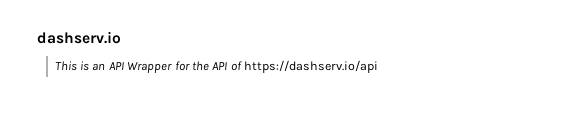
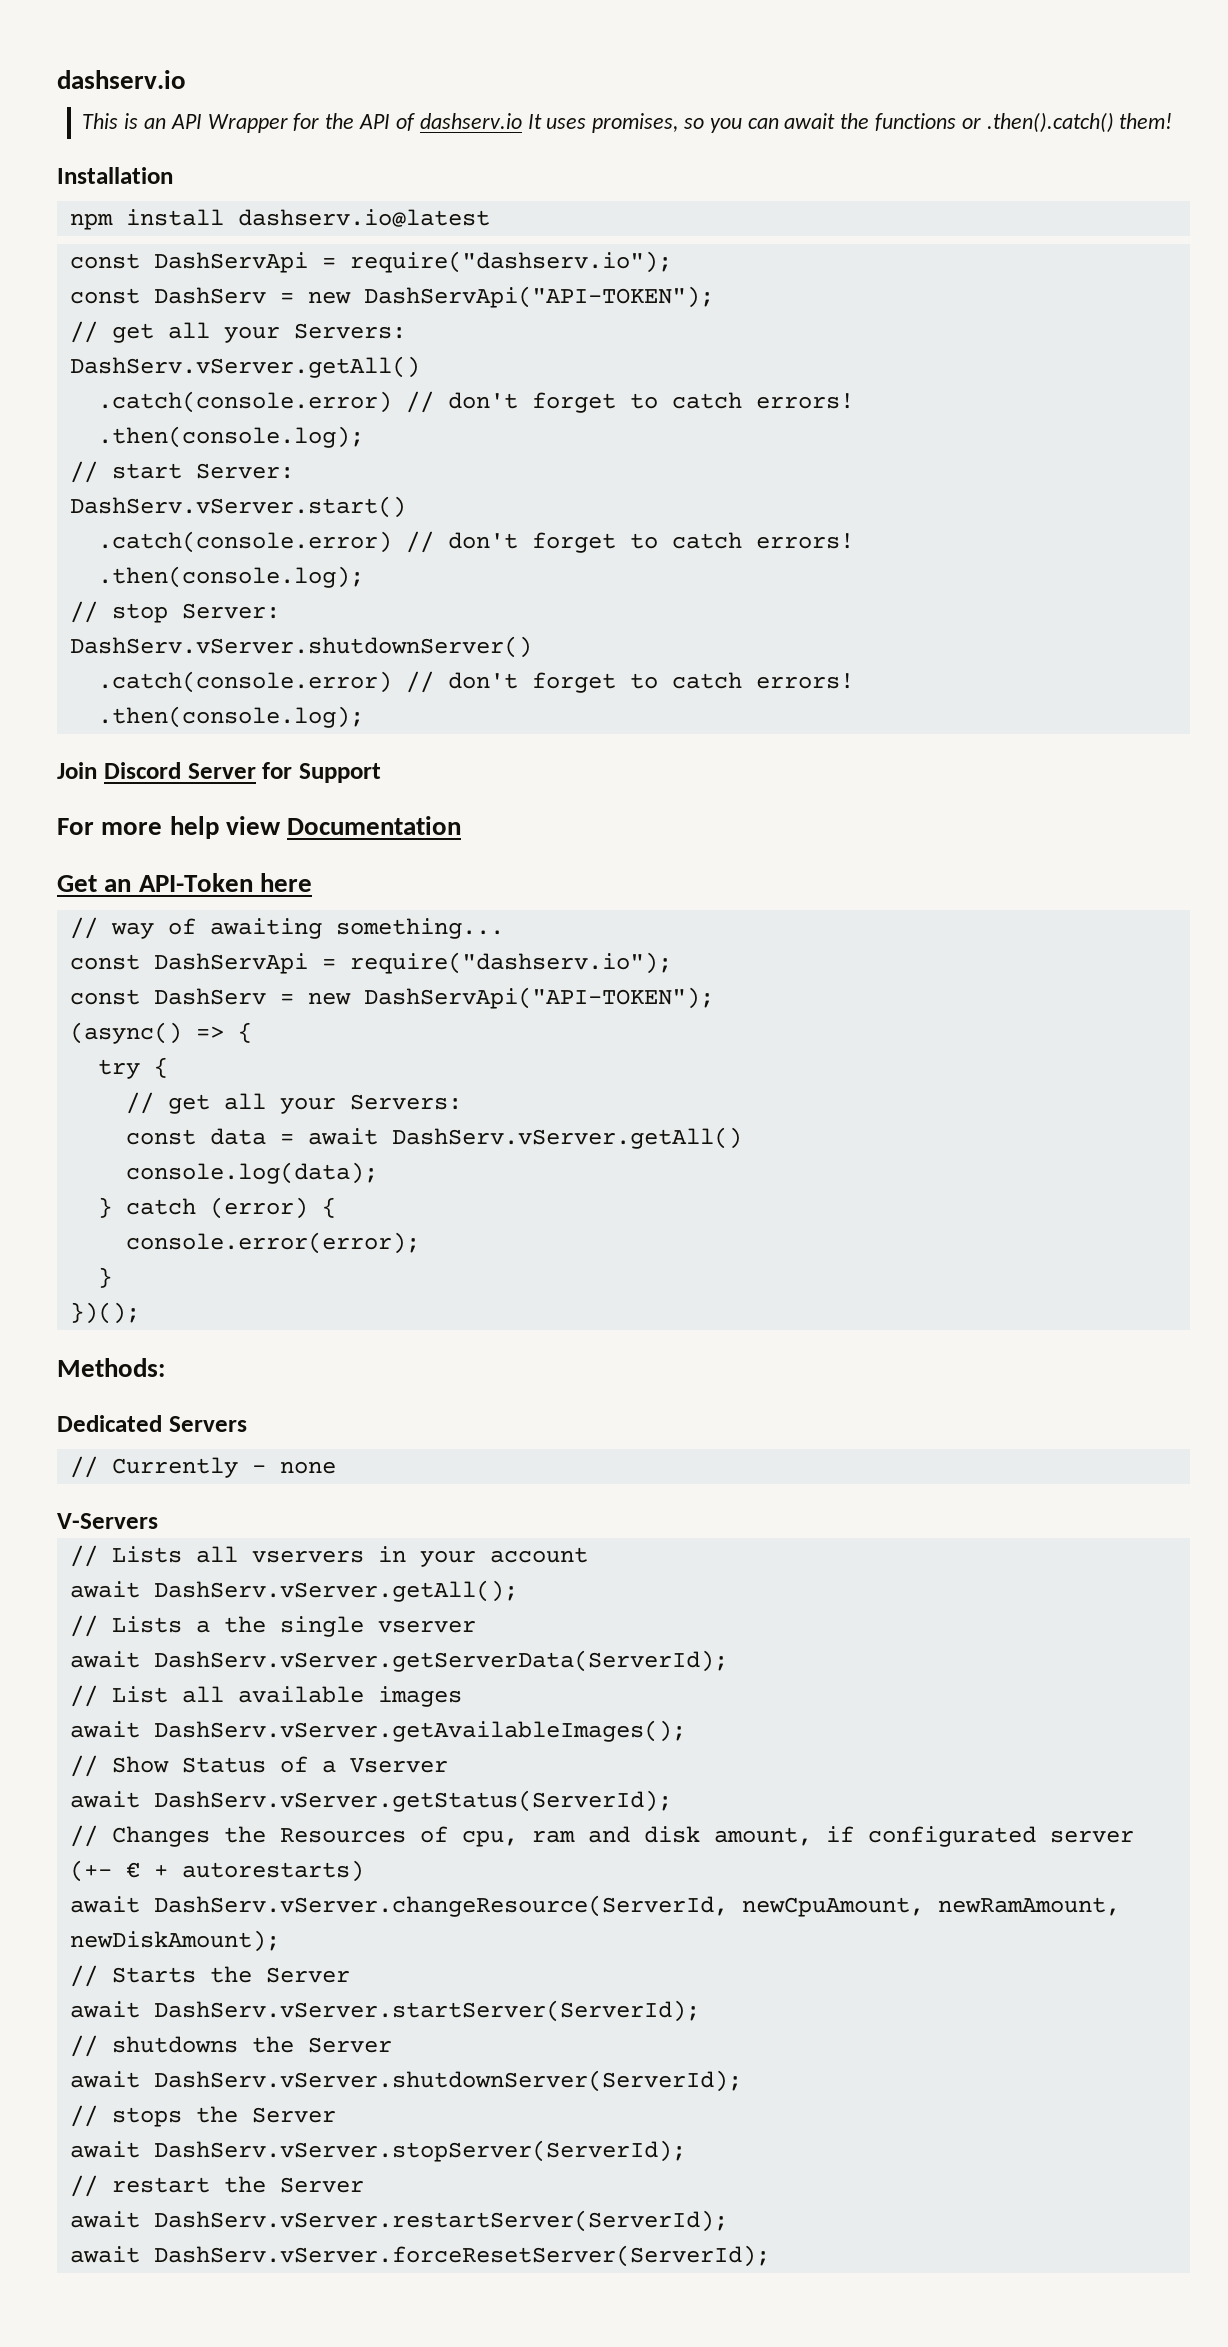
[243,60,378,73] https://dashserv.io/api -> [419,112,1173,133] [57,167,173,184] [69,209,490,230] [69,251,672,273] [69,286,714,308] [69,321,406,343] [69,356,420,378] [97,391,854,413] [97,426,364,448] [69,461,294,483] [69,496,406,518] [97,531,854,553] [97,566,364,588] [69,601,280,623] [69,636,532,658] [97,671,854,693] [97,706,364,728] [57,762,381,783] [57,816,462,839] [57,873,312,892] [69,917,504,939] [69,952,672,974] [69,987,714,1009] [69,1022,252,1044] [97,1057,168,1079] [125,1092,462,1114] [125,1127,742,1149] [125,1162,378,1184] [97,1197,336,1219] [125,1232,420,1254] [97,1267,112,1288] [69,1302,140,1324] [57,1358,165,1377] [57,1415,247,1432] [69,1456,336,1478] [57,1513,158,1529] [69,1545,588,1567] [69,1580,518,1602] [69,1615,476,1637] [69,1650,728,1672] [69,1685,462,1707] [69,1720,686,1742] [69,1755,448,1777] [69,1790,672,1812] [69,1825,1134,1847] [69,1860,364,1882] [69,1895,1120,1917] [69,1930,280,1952] [69,1965,350,1987] [69,2000,700,2022] [69,2035,392,2057] [69,2070,742,2092] [69,2105,336,2127] [69,2140,686,2162] [69,2175,364,2197] [69,2210,728,2232] [69,2245,770,2267] dashserv.io It uses promises, so you can await the functions or .then().catch() them! // Installation // npm install dashserv.io@latest // const DashServApi = require("dashserv.io"); // const DashServ = new DashServApi("API-TOKEN"); // // get all your Servers: // DashServ.vServer.getAll() // .catch(console.error) // don't forget to catch errors! // .then(console.log); // // start Server: // DashServ.vServer.start() // .catch(console.error) // don't forget to catch errors! // .then(console.log); // // stop Server: // DashServ.vServer.shutdownServer() // .catch(console.error) // don't forget to catch errors! // .then(console.log); // Join Discord Server for Support // For more help view Documentation // Get an API-Token here // // way of awaiting something... // const DashServApi = require("dashserv.io"); // const DashServ = new DashServApi("API-TOKEN"); // (async() => { // try { // // get all your Servers: // const data = await DashServ.vServer.getAll() // console.log(data); // } catch (error) { // console.error(error); // } // })(); // Methods: // Dedicated Servers // // Currently - none // V-Servers // // Lists all vservers in your account // await DashServ.vServer.getAll(); // // Lists a the single vserver // await DashServ.vServer.getServerData(ServerId); // // List all available images // await DashServ.vServer.getAvailableImages(); // // Show Status of a Vserver // await DashServ.vServer.getStatus(ServerId); // // Changes the Resources of cpu, ram and disk amount, if configurated server (+- € + autorestarts) // await DashServ.vServer.changeResource(ServerId, newCpuAmount, newRamAmount, newDiskAmount); // // Starts the Server // await DashServ.vServer.startServer(ServerId); // // shutdowns the Server // await DashServ.vServer.shutdownServer(ServerId); // // stops the Server // await DashServ.vServer.stopServer(ServerId); // // restart the Server // await DashServ.vServer.restartServer(ServerId); // await DashServ.vServer.forceResetServer(ServerId);

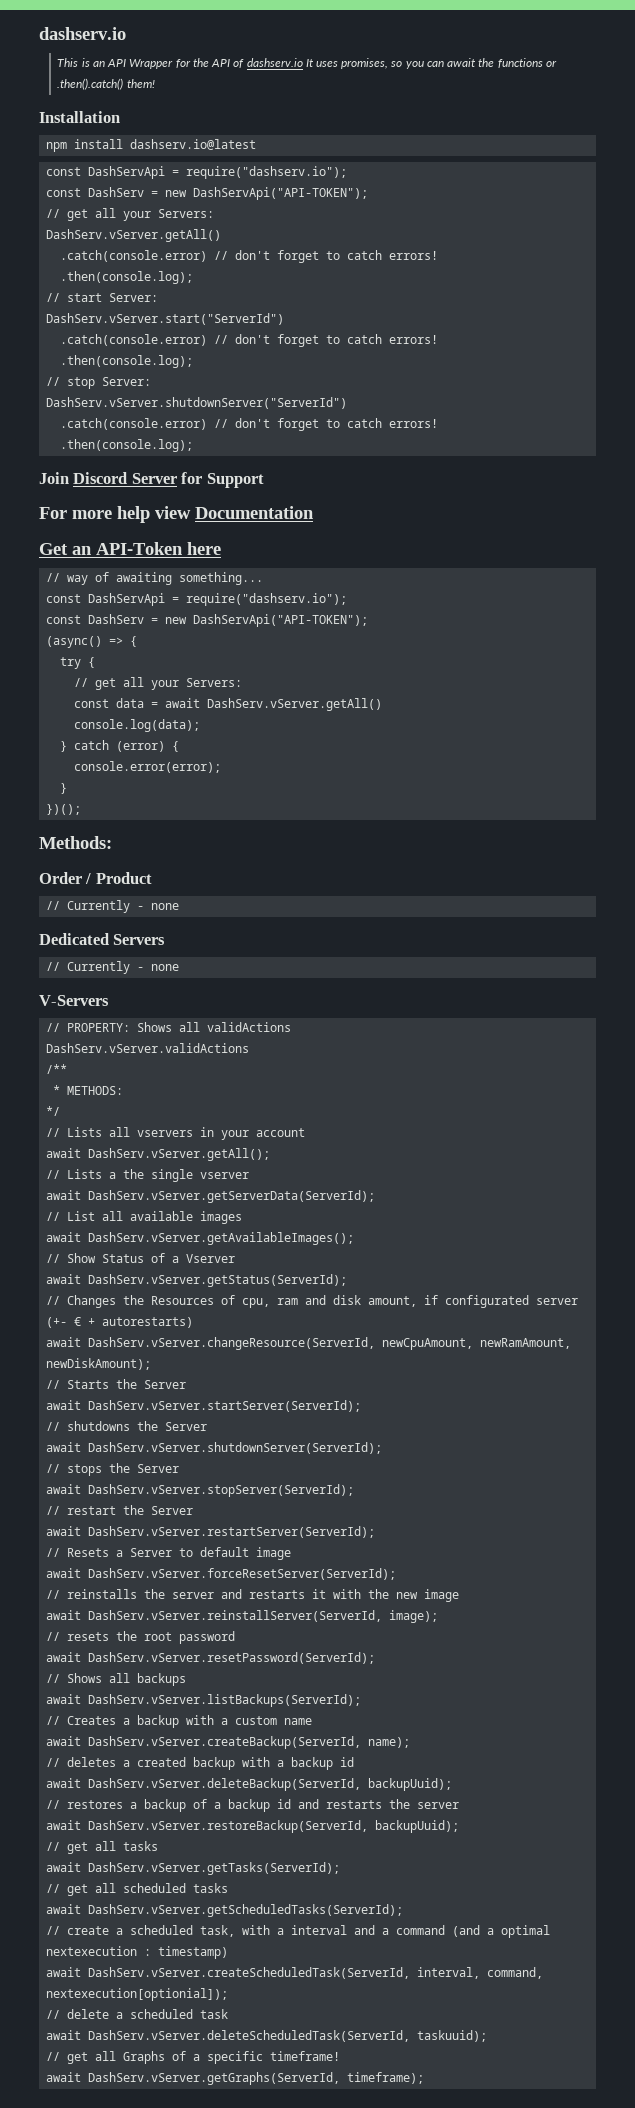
[69,496,406,518] DashServ.vServer.start() -> [46,313,285,325] DashServ.vServer.start("ServerId")
[69,636,532,658] DashServ.vServer.shutdownServer() -> [46,397,348,409] DashServ.vServer.shutdownServer("ServerId")
(165, 1367) none -> [39,872,152,884] [46,900,180,913] // Order / Product // // Currently - none
(158, 1521) none -> [46,1022,292,1032] [46,1043,250,1053] [46,1064,68,1074] [53,1085,124,1095] [46,1106,61,1116] // // PROPERTY: Shows all validActions // DashServ.vServer.validActions // /** // * METHODS: // */
[69,2245,770,2267] await DashServ.vServer.forceResetServer(ServerId); -> [46,1547,292,1560] [46,1568,397,1580] [46,1589,460,1602] [46,1610,439,1623] [46,1631,236,1644] [46,1652,376,1664] [46,1673,187,1686] [46,1694,362,1707] [46,1715,313,1728] [46,1736,411,1749] [46,1757,355,1770] [46,1778,453,1791] [46,1799,460,1812] [46,1820,460,1833] [46,1841,159,1854] [46,1862,341,1875] [46,1883,229,1896] [46,1904,404,1917] [46,1925,551,1938] [46,1946,229,1959] [46,1967,544,1979] [46,1988,229,2001] [46,2009,229,2019] [46,2030,488,2042] [46,2051,341,2064] [46,2072,425,2085] // Resets a Server to default image // await DashServ.vServer.forceResetServer(ServerId); // // reinstalls the server and restarts it with the new image // await DashServ.vServer.reinstallServer(ServerId, image); // // resets the root password // await DashServ.vServer.resetPassword(ServerId); // // Shows all backups // await DashServ.vServer.listBackups(ServerId); // // Creates a backup with a custom name // await DashServ.vServer.createBackup(ServerId, name); // // deletes a created backup with a backup id // await DashServ.vServer.deleteBackup(ServerId, backupUuid); // // restores a backup of a backup id and restarts the server // await DashServ.vServer.restoreBackup(ServerId, backupUuid); // // get all tasks // await DashServ.vServer.getTasks(ServerId); // // get all scheduled tasks // await DashServ.vServer.getScheduledTasks(ServerId); // // create a scheduled task, with a interval and a command (and a optimal nextexecution : timestamp) // await DashServ.vServer.createScheduledTask(ServerId, interval, command, nextexecution[optionial]); // // delete a scheduled task // await DashServ.vServer.deleteScheduledTask(ServerId, taskuuid); // // get all Graphs of a specific timeframe! // await DashServ.vServer.getGraphs(ServerId, timeframe);

